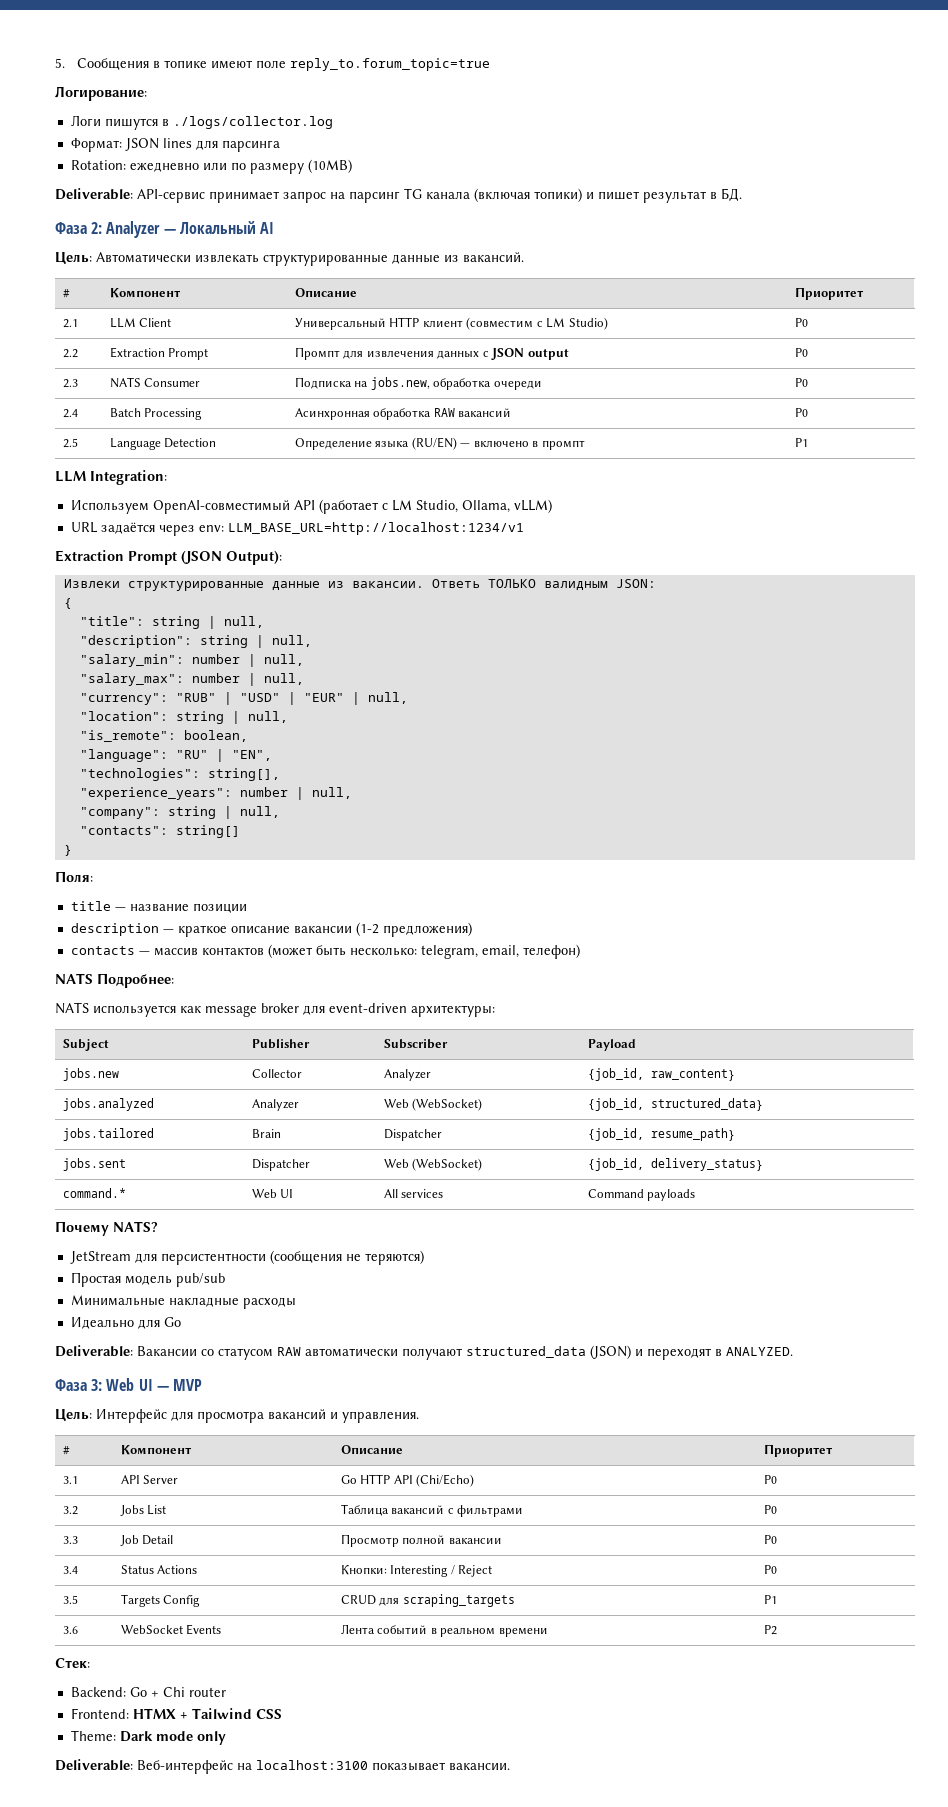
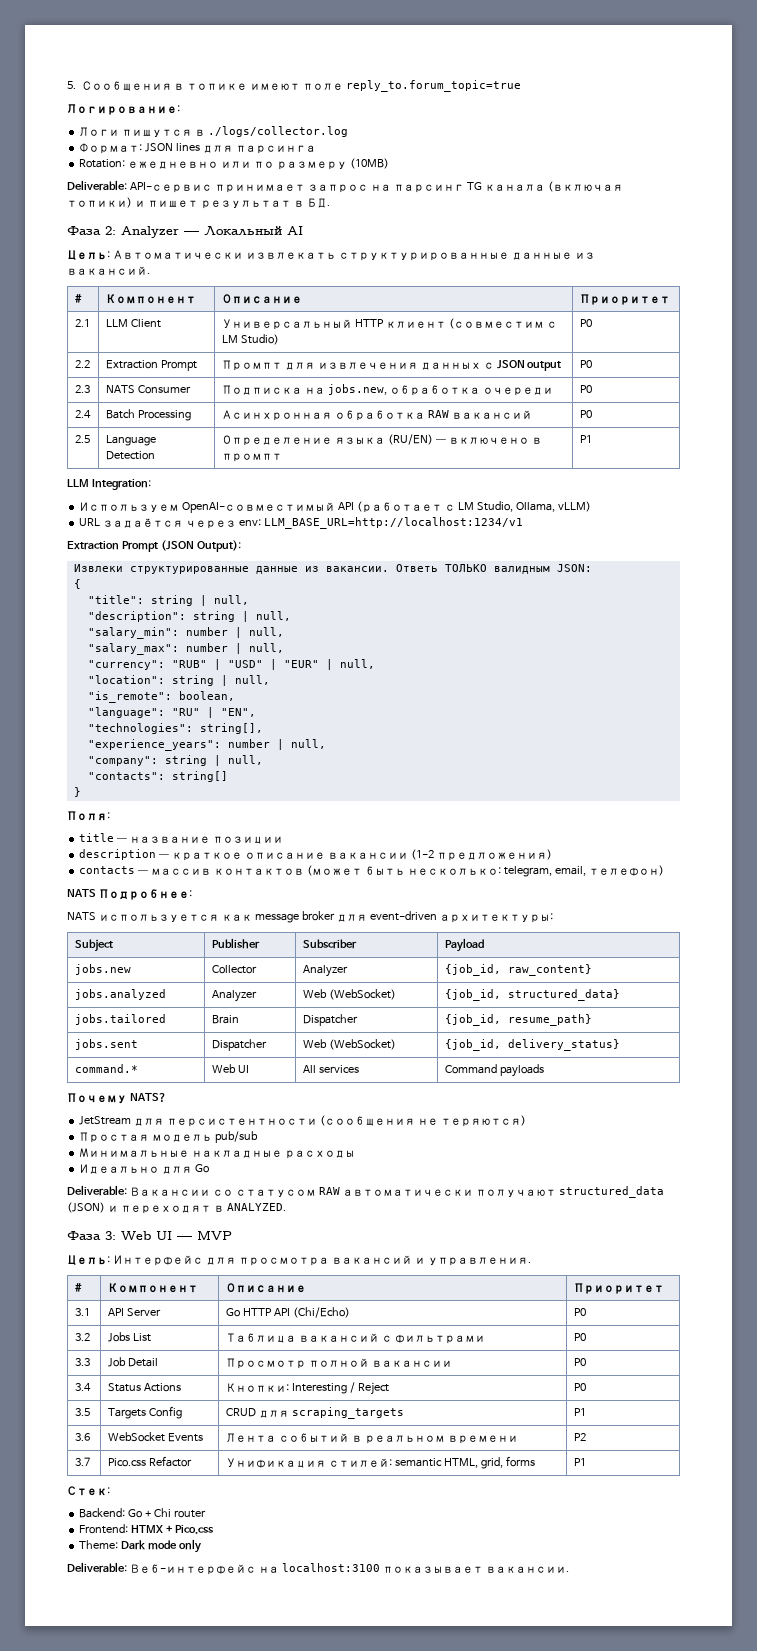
(777, 1630) none -> [74,1457,90,1466] [107,1456,192,1467] [225,1456,535,1469] [573,1458,586,1466] // 3.7 | Pico.css Refactor | Унификация стилей: semantic HTML, grid, forms | P1
[191,1708,282,1719] Tailwind CSS -> [175,1525,215,1534] Pico.css

